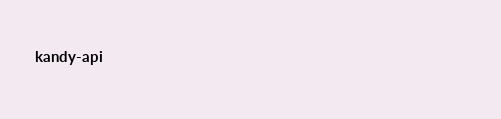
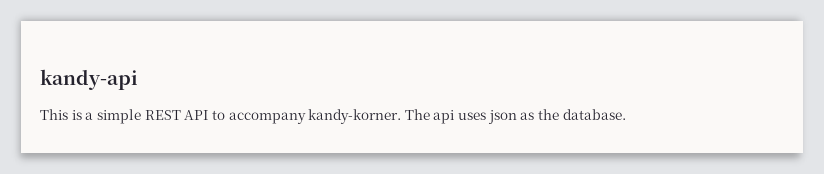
(103, 58) none -> [40,109,626,124] // This is a simple REST API to accompany kandy-korner. The api uses json as the database.

